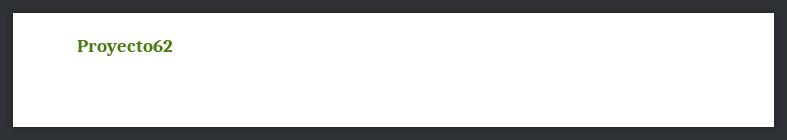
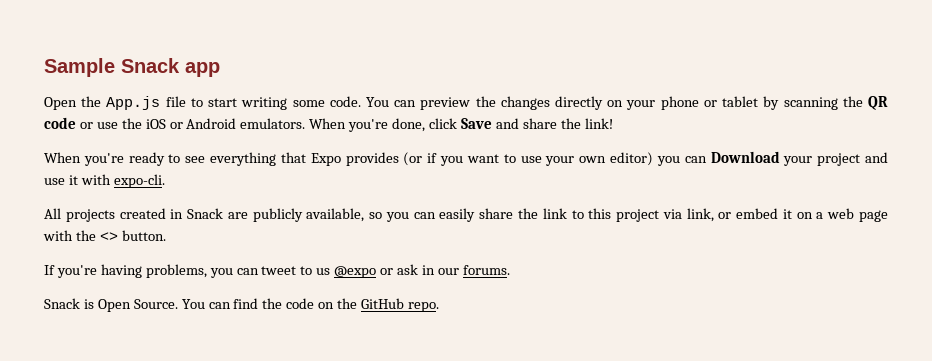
[77,39,173,56] Proyecto62 -> [44,58,220,77] [44,96,889,110] [44,117,613,132] [44,151,889,166] [44,174,165,188] [44,208,888,222] [43,230,166,241] [44,264,510,278] [44,298,439,312] Sample Snack app // Open the App.js file to start writing some code. You can preview the changes directly on your phone or tablet by scanning the QR code or use the iOS or Android emulators. When you're done, click Save and share the link! // When you're ready to see everything that Expo provides (or if you want to use your own editor) you can Download your project and use it with expo-cli. // All projects created in Snack are publicly available, so you can easily share the link to this project via link, or embed it on a web page with the <> button. // If you're having problems, you can tweet to us @expo or ask in our forums. // Snack is Open Source. You can find the code on the GitHub repo.

